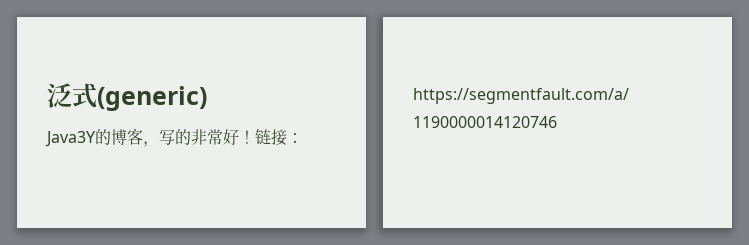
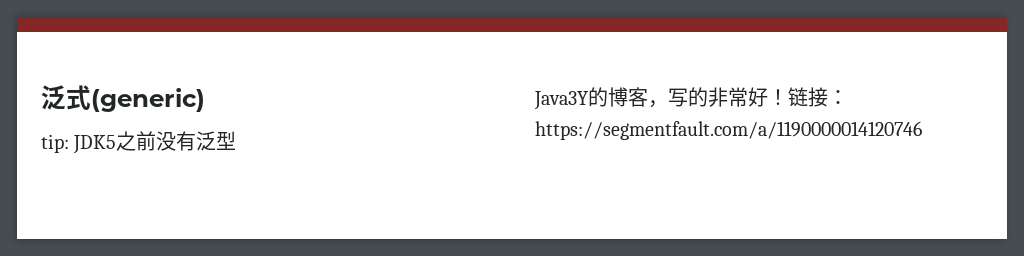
(207, 98) none -> [41,131,237,154] // tip: JDK5之前没有泛型

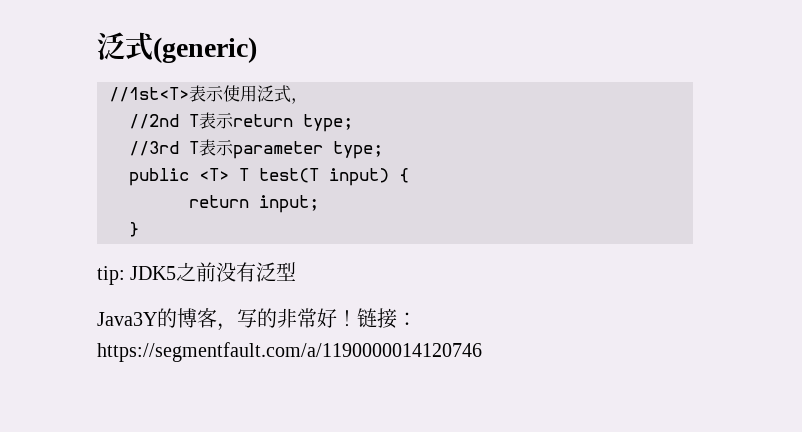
(205, 100) none -> [109,85,308,104] [129,112,353,132] [129,139,383,159] [129,168,409,186] [189,195,319,213] [129,222,139,237] // //1st<T>表示使用泛式， // //2nd T表示return type; // //3rd T表示parameter type; // public <T> T test(T input) { // return input; // }

